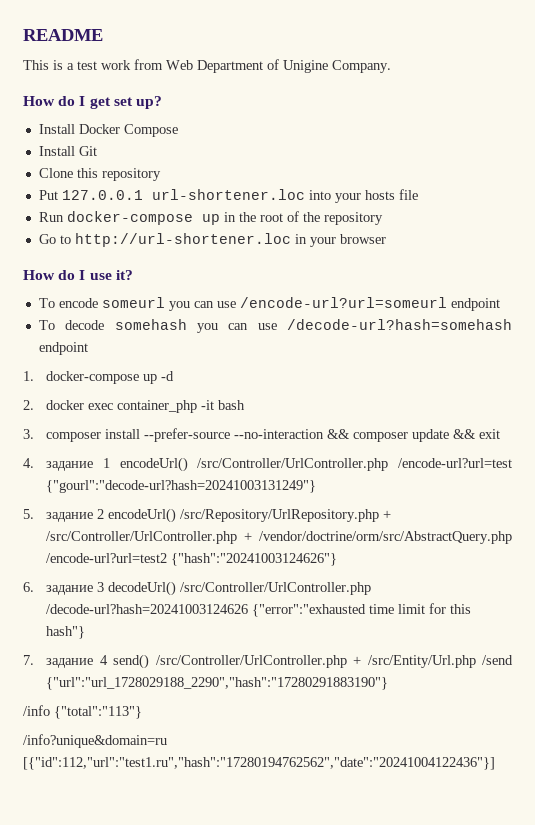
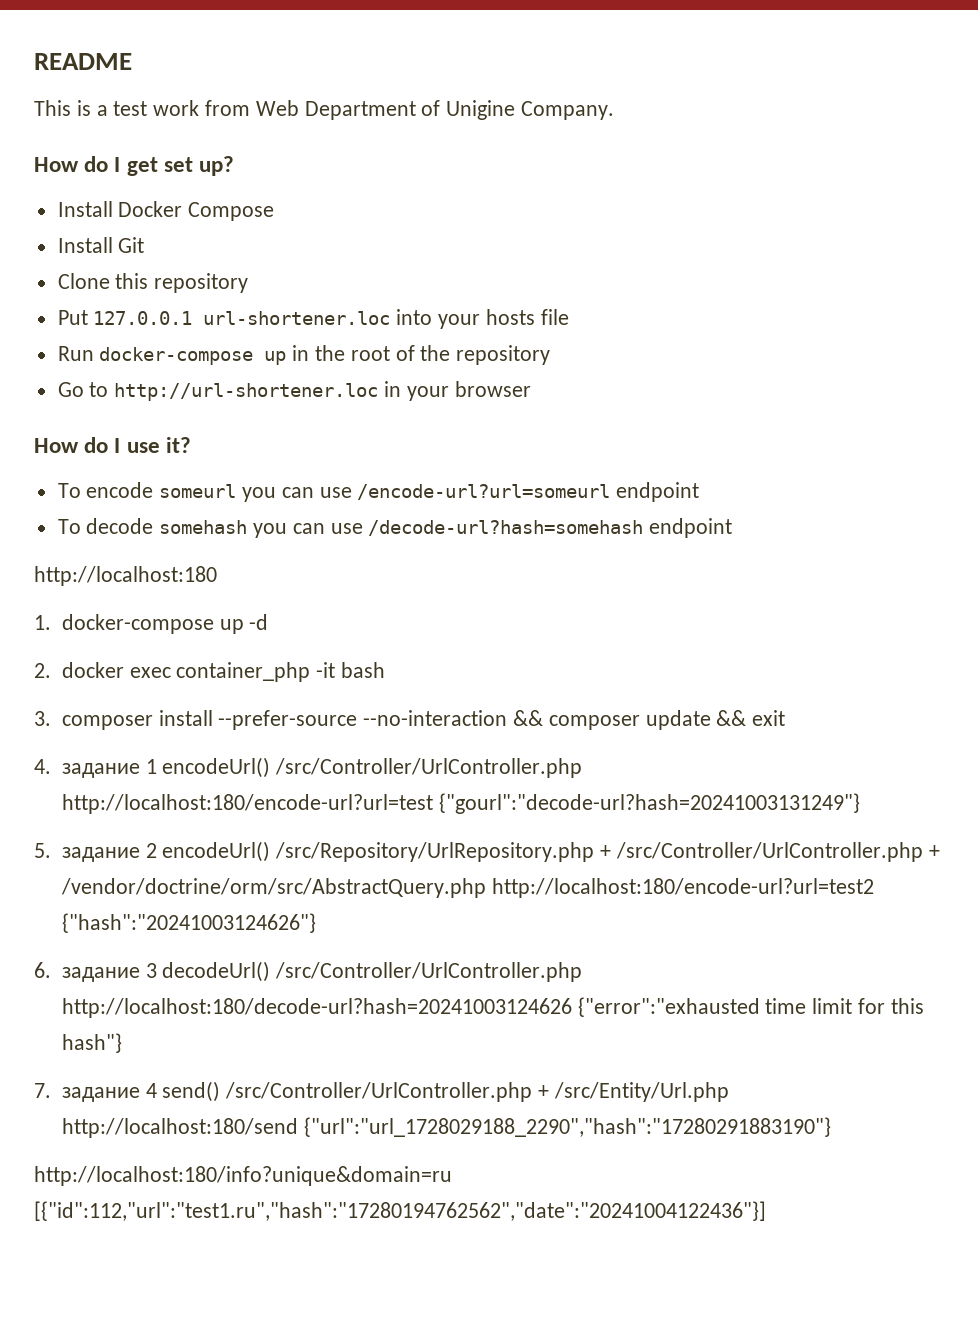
(88, 348) none -> [34,566,217,586] // http://localhost:180
[398,458,512,468] /encode-url?url=test -> [61,794,433,814] http://localhost:180/encode-url?url=test
[46,553,168,563] /encode-url?url=test2 -> [491,878,874,898] http://localhost:180/encode-url?url=test2
[46,604,249,614] /decode-url?hash=20241003124626 -> [61,998,572,1018] http://localhost:180/decode-url?hash=20241003124626
[482,655,513,665] /send -> [61,1118,298,1138] http://localhost:180/send
[23,705,142,719] [23,734,167,748] /info {"total":"113"} // /info?unique&domain=ru -> [34,1166,452,1186] http://localhost:180/info?unique&domain=ru

